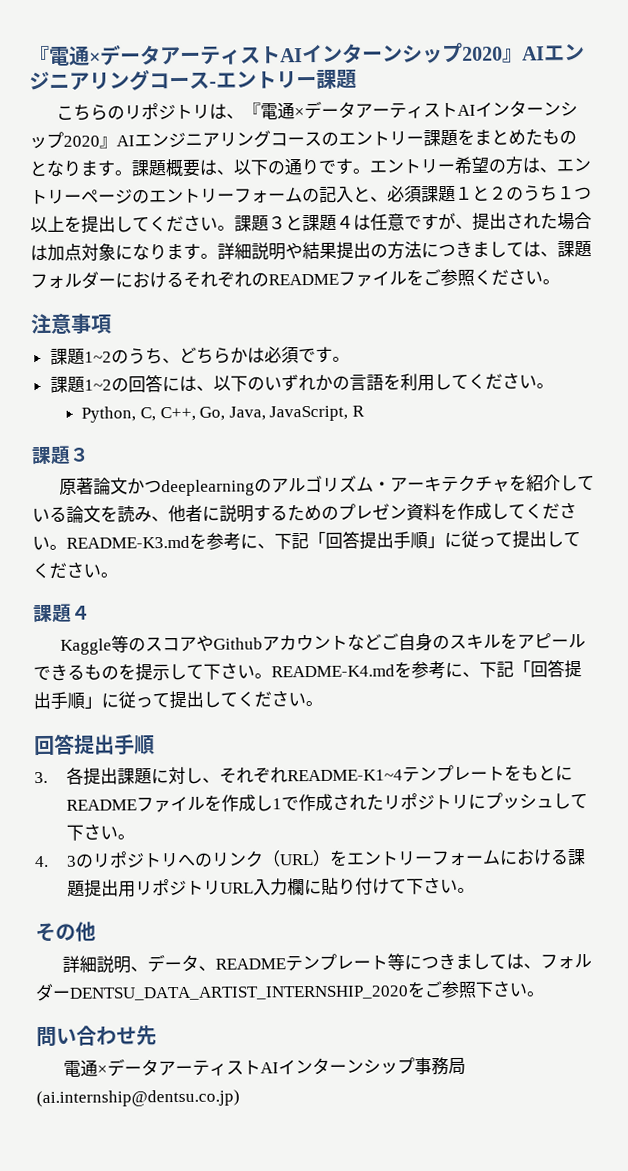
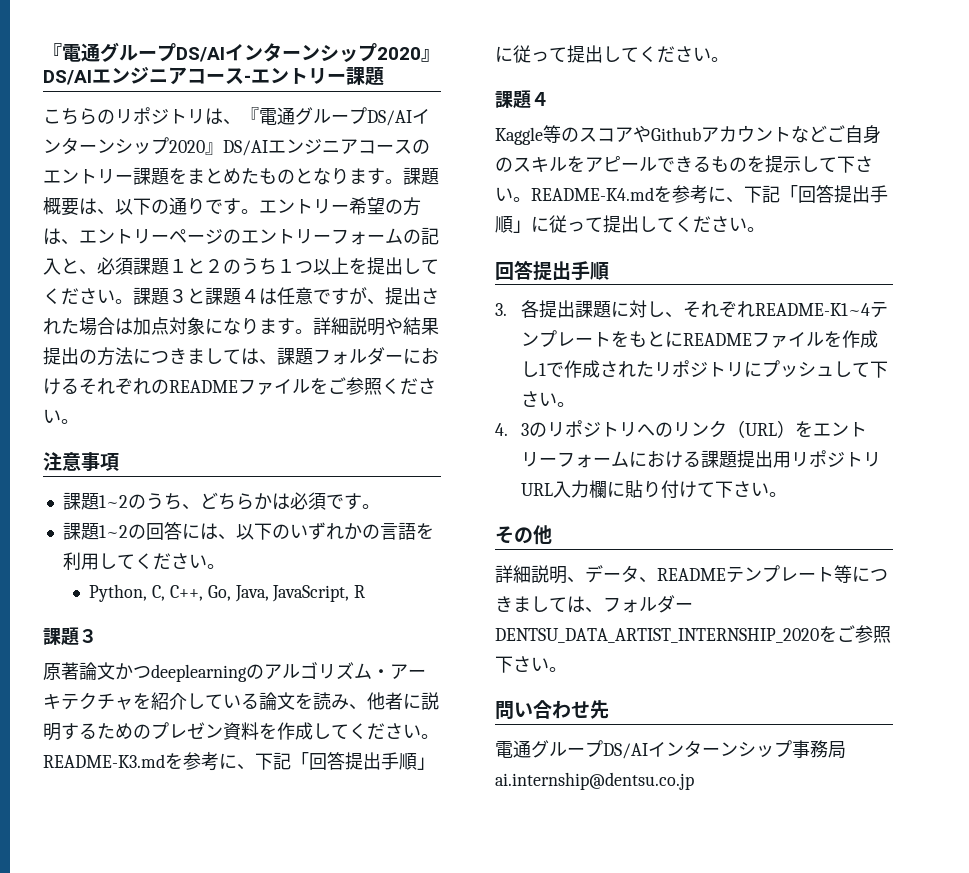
[29,42,585,66] [29,69,150,91] 『電通×データアーティストAIインターンシップ2020』AIエンジニアリング -> [43,42,440,62] [43,67,187,85] 『電通グループDS/AIインターンシップ2020』DS/AIエンジニア
[293,100,578,120] [29,130,271,150] ×データアーティストAIインターンシップ2020』AIエンジニアリング -> [295,107,430,126] [43,137,358,156] グループDS/AIインターンシップ2020』DS/AIエンジニア
[96,1058,279,1077] ×データアーティストAI -> [531,740,648,759] グループDS/AI
[36,1089,240,1108] (ai.internship@dentsu.co.jp) -> [495,772,694,790] ai.internship@dentsu.co.jp

